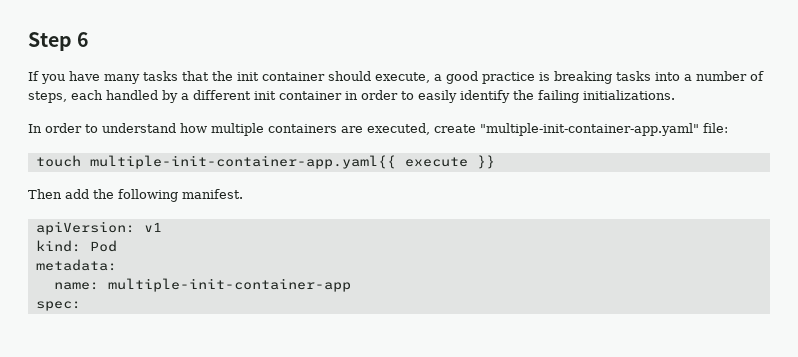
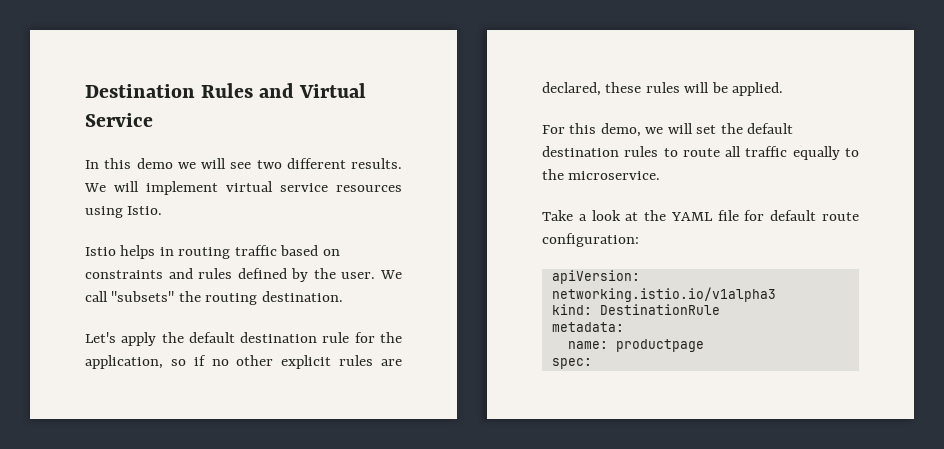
[28,32,90,51] [28,71,764,84] [28,90,675,103] [28,123,728,136] [35,155,495,169] [28,189,243,202] Step 6 // If you have many tasks that the init container should execute, a good practice is breaking tasks into a number of steps, each handled by a different init container in order to easily identify the failing initializations. // In order to understand how multiple containers are executed, create "multiple-init-container-app.yaml" file: // touch multiple-init-container-app.yaml{{ execute }} // Then add the following manifest. -> [85,83,367,98] [85,113,153,127] [85,158,402,169] [84,181,402,195] [85,206,163,218] [85,245,340,259] [85,268,402,282] [85,291,343,305] [85,332,402,346] [85,355,402,369] [542,82,784,96] [542,123,794,137] [542,146,859,160] [542,169,661,180] [542,210,859,221] [542,233,639,247] Destination Rules and Virtual Service // In this demo we will see two different results. We will implement virtual service resources using Istio. // Istio helps in routing traffic based on constraints and rules defined by the user. We call "subsets" the routing destination. // Let's apply the default destination rule for the application, so if no other explicit rules are declared, these rules will be applied. // For this demo, we will set the default destination rules to route all traffic equally to the microservice. // Take a look at the YAML file for default route configuration:
[143,222,162,232] v1 -> [551,287,776,302] networking.istio.io/v1alpha3
[89,240,117,252] Pod -> [599,304,720,315] DestinationRule
[107,278,351,292] multiple-init-container-app -> [615,339,704,352] productpage

